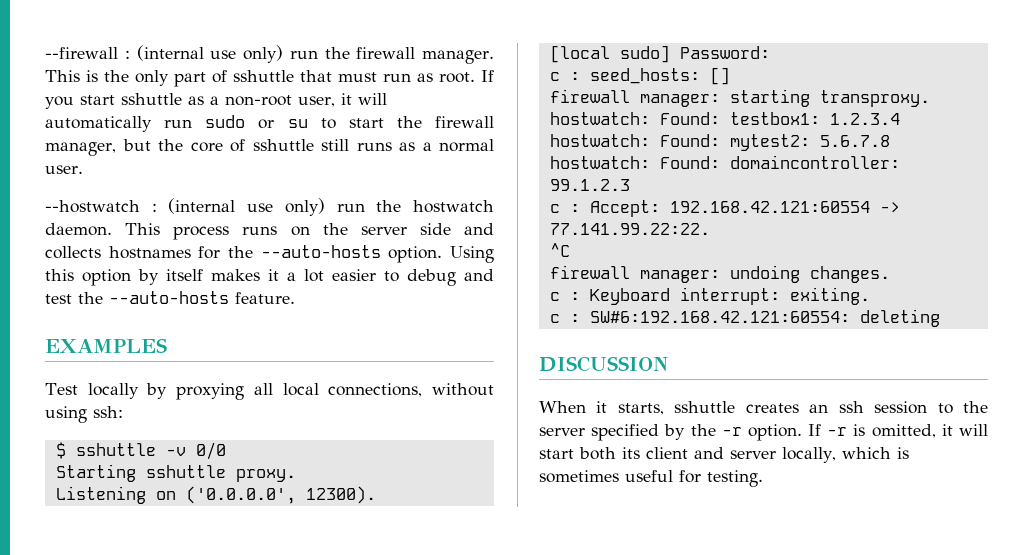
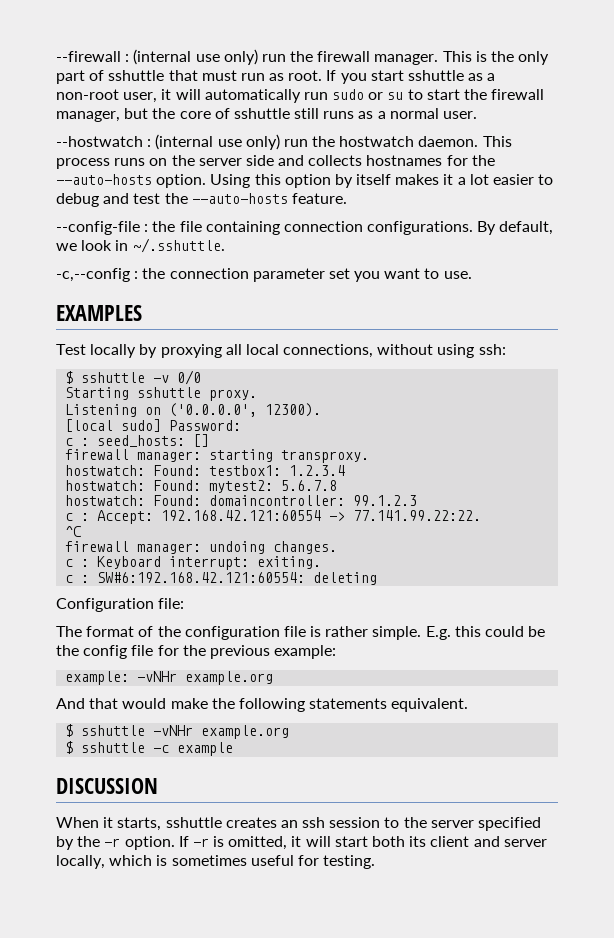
(295, 298) none -> [56,221,554,235] [56,238,225,253] [56,268,472,282] // --config-file : the file containing connection configurations. By default, we look in ~/.sshuttle. // -c,--config : the connection parameter set you want to use.
(940, 318) none -> [56,598,185,612] [56,626,546,640] [56,645,337,659] [65,671,274,685] [56,698,469,712] [65,724,290,739] [65,741,234,756] // Configuration file: // The format of the configuration file is rather simple. E.g. this could be the config file for the previous example: // example: -vNHr example.org // And that would make the following statements equivalent. // $ sshuttle -vNHr example.org // $ sshuttle -c example

